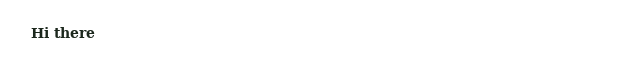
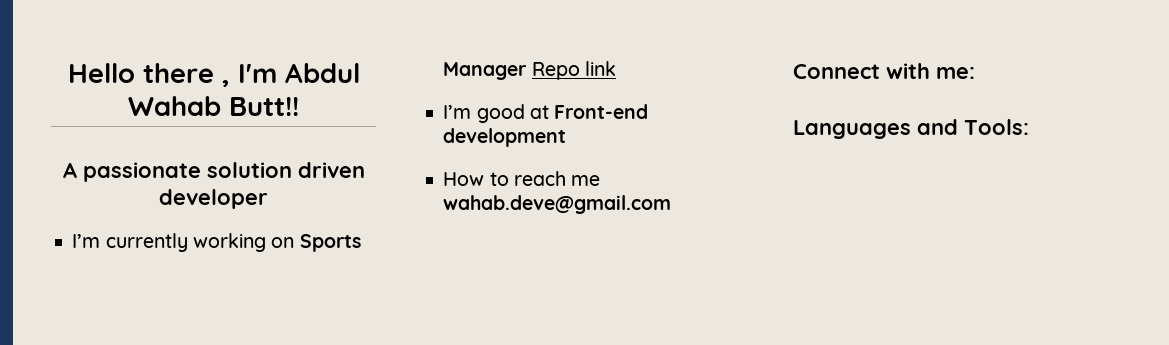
[31,27,95,38] Hi there -> [67,63,360,87] [128,96,299,116] [62,162,365,182] [159,189,268,209] [72,233,361,252] [443,61,616,80] [443,104,649,123] [443,128,567,147] [443,171,601,186] [443,195,672,214] [793,63,975,79] [793,119,1029,139] Hello there , I'm Abdul Wahab Butt!! // A passionate solution driven developer // I’m currently working on Sports Manager Repo link // I’m good at Front-end development // How to reach me wahab.deve@gmail.com // Connect with me: // Languages and Tools:

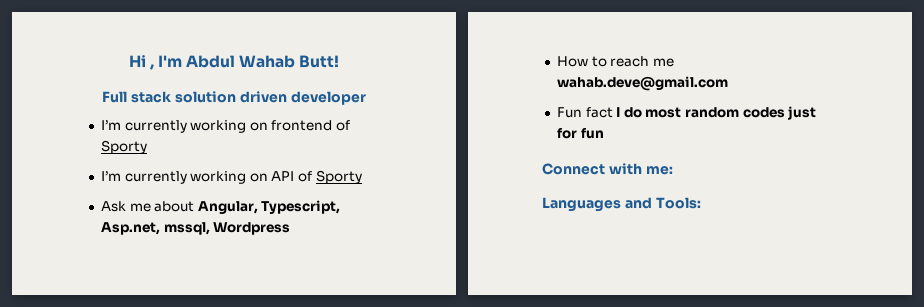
[67,63,214,83] Hello there -> [128,55,146,67] Hi
[229,97,299,116] [62,162,201,182] Butt!! // A passionate -> [299,55,340,68] [102,91,172,103] Butt! // Full stack
[299,234,361,252] [443,61,616,80] [443,104,649,123] [443,128,567,147] Sports Manager Repo link // I’m good at Front-end development -> [271,120,351,131] [100,140,147,154] [100,170,362,184] [100,200,341,214] [100,222,291,235] frontend of Sporty // I’m currently working on API of Sporty // Ask me about Angular, Typescript, Asp.net, mssql, Wordpress
(672, 204) none -> [556,106,817,120] [556,128,604,139] // Fun fact I do most random codes just for fun

